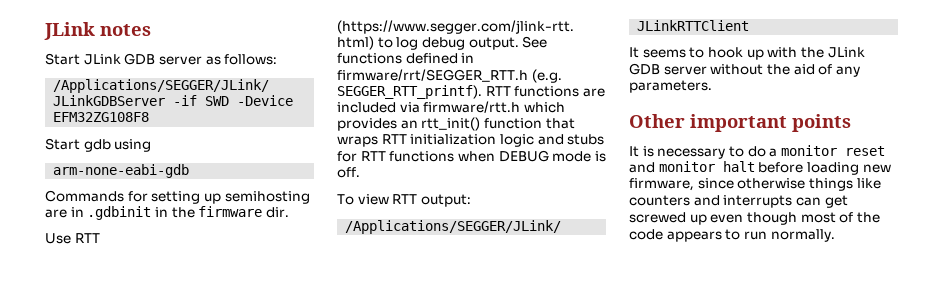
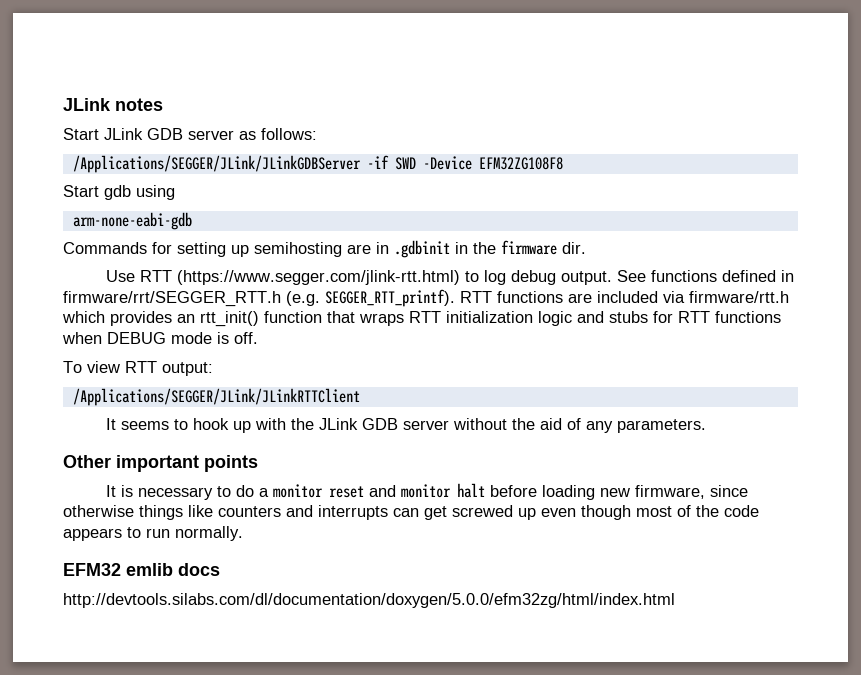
(835, 235) none -> [63,563,220,576] [63,593,675,608] // EFM32 emlib docs // http://devtools.silabs.com/dl/documentation/doxygen/5.0.0/efm32zg/html/index.html

